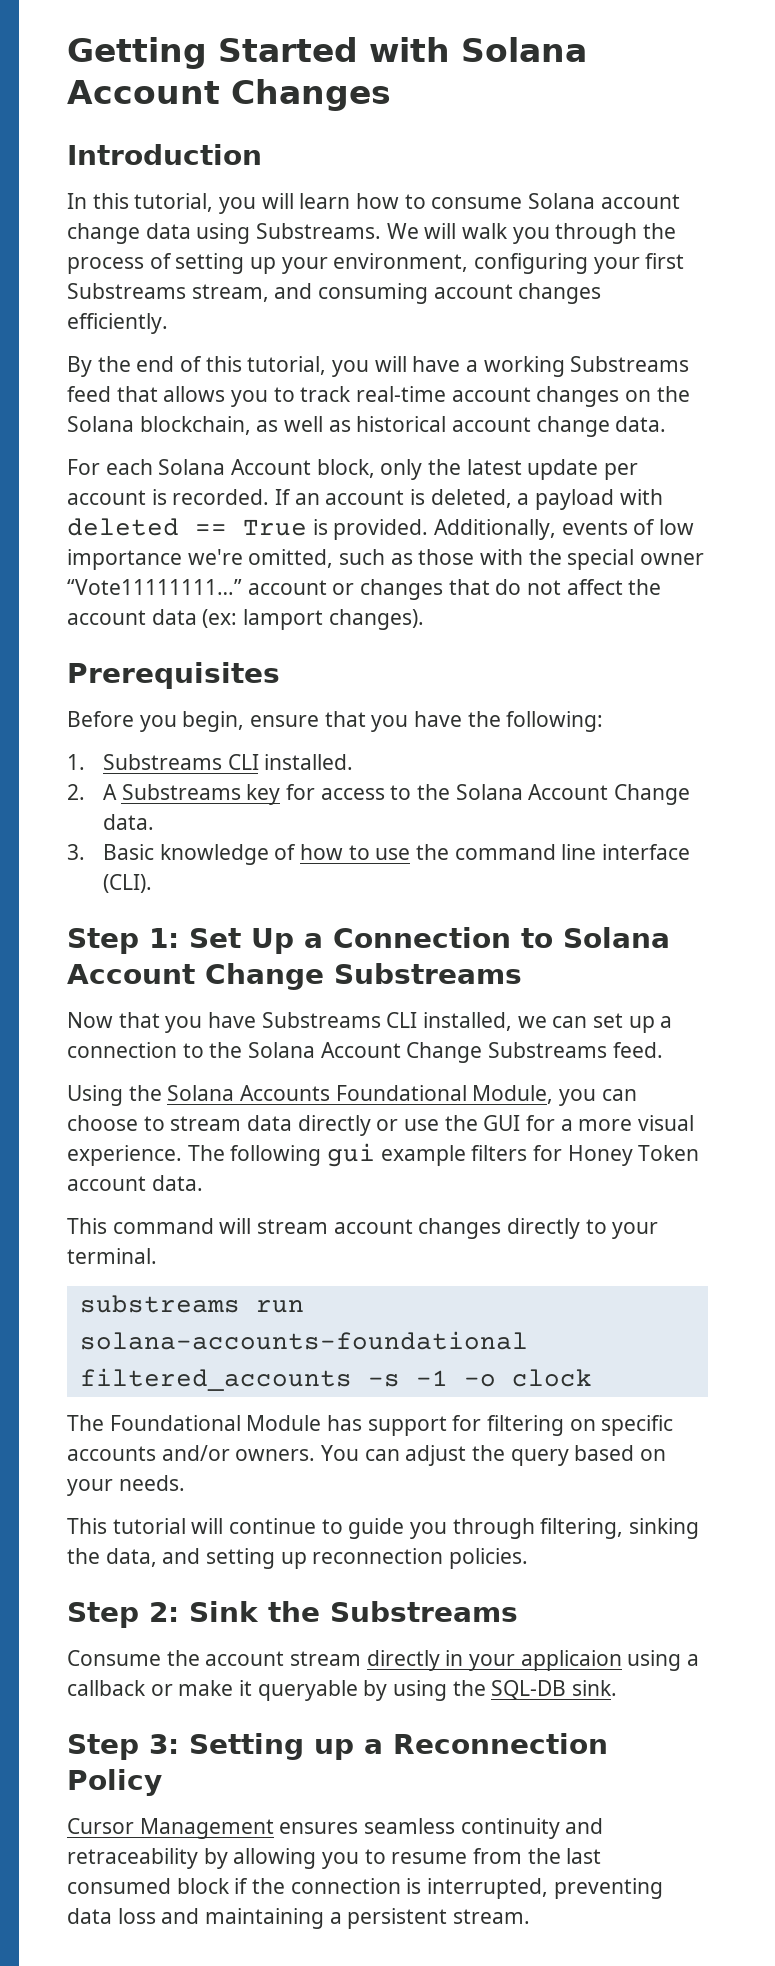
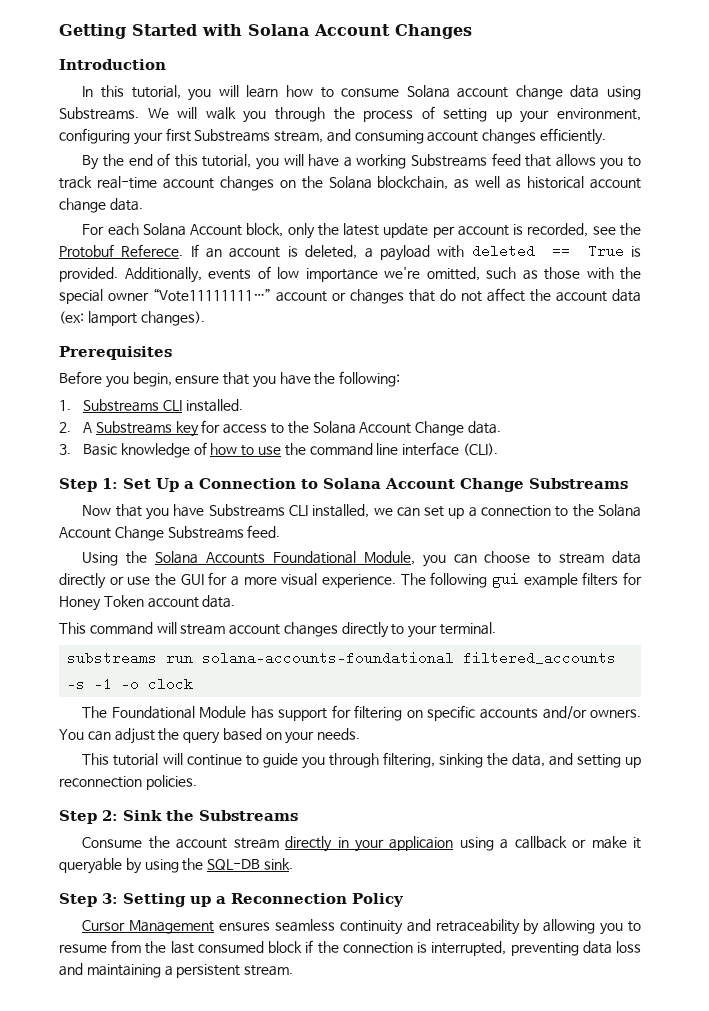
[172,489,270,505] recorded. -> [527,223,641,237] [59,244,184,258] recorded, see the Protobuf Referece.

